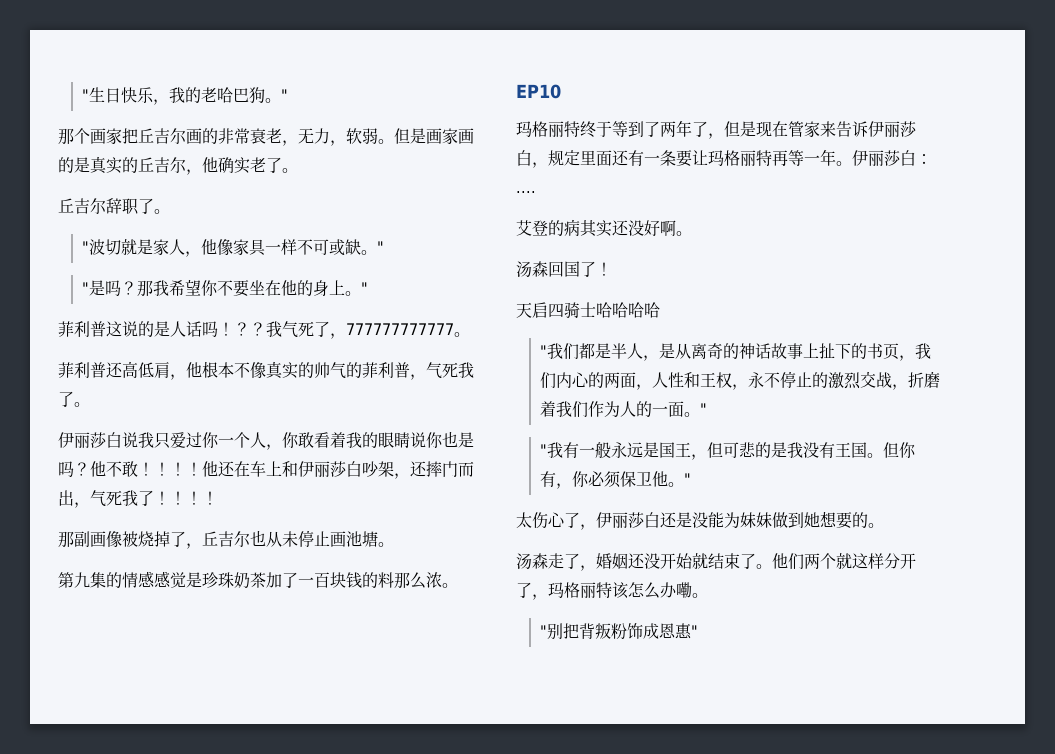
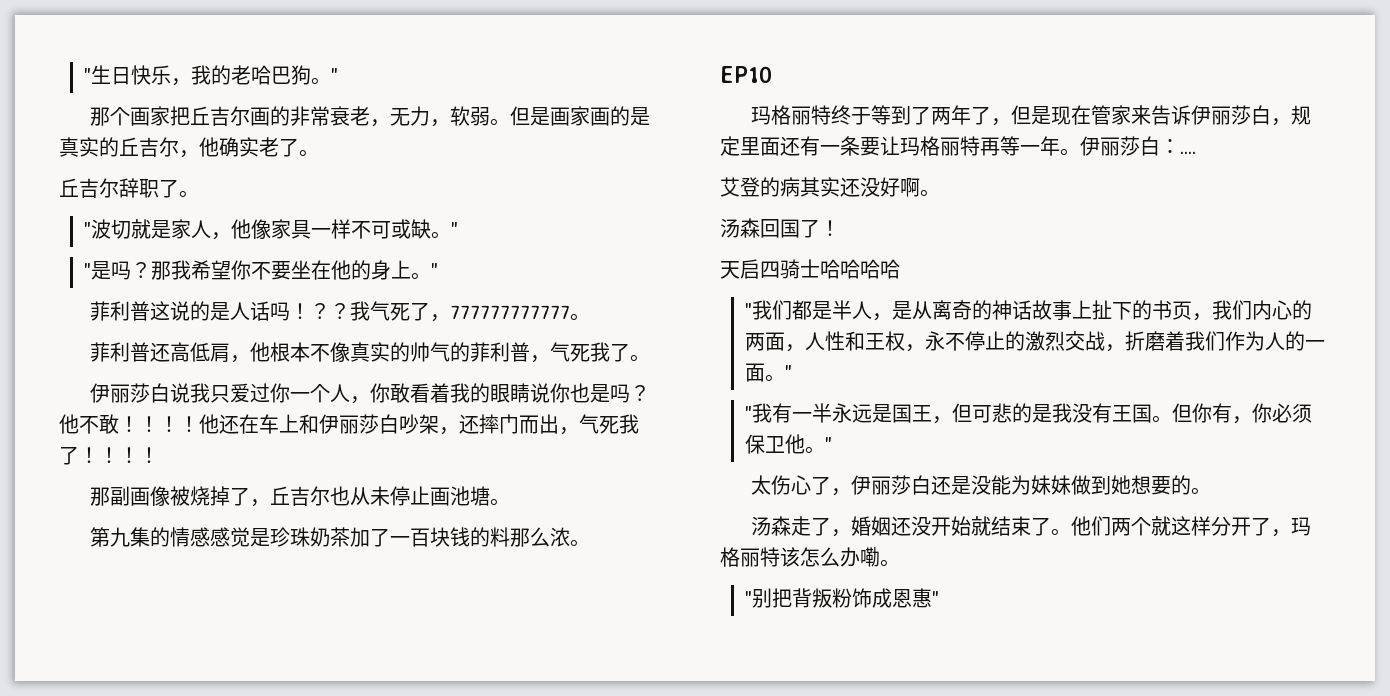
[594,442,611,458] 般 -> [812,403,833,423] 半

